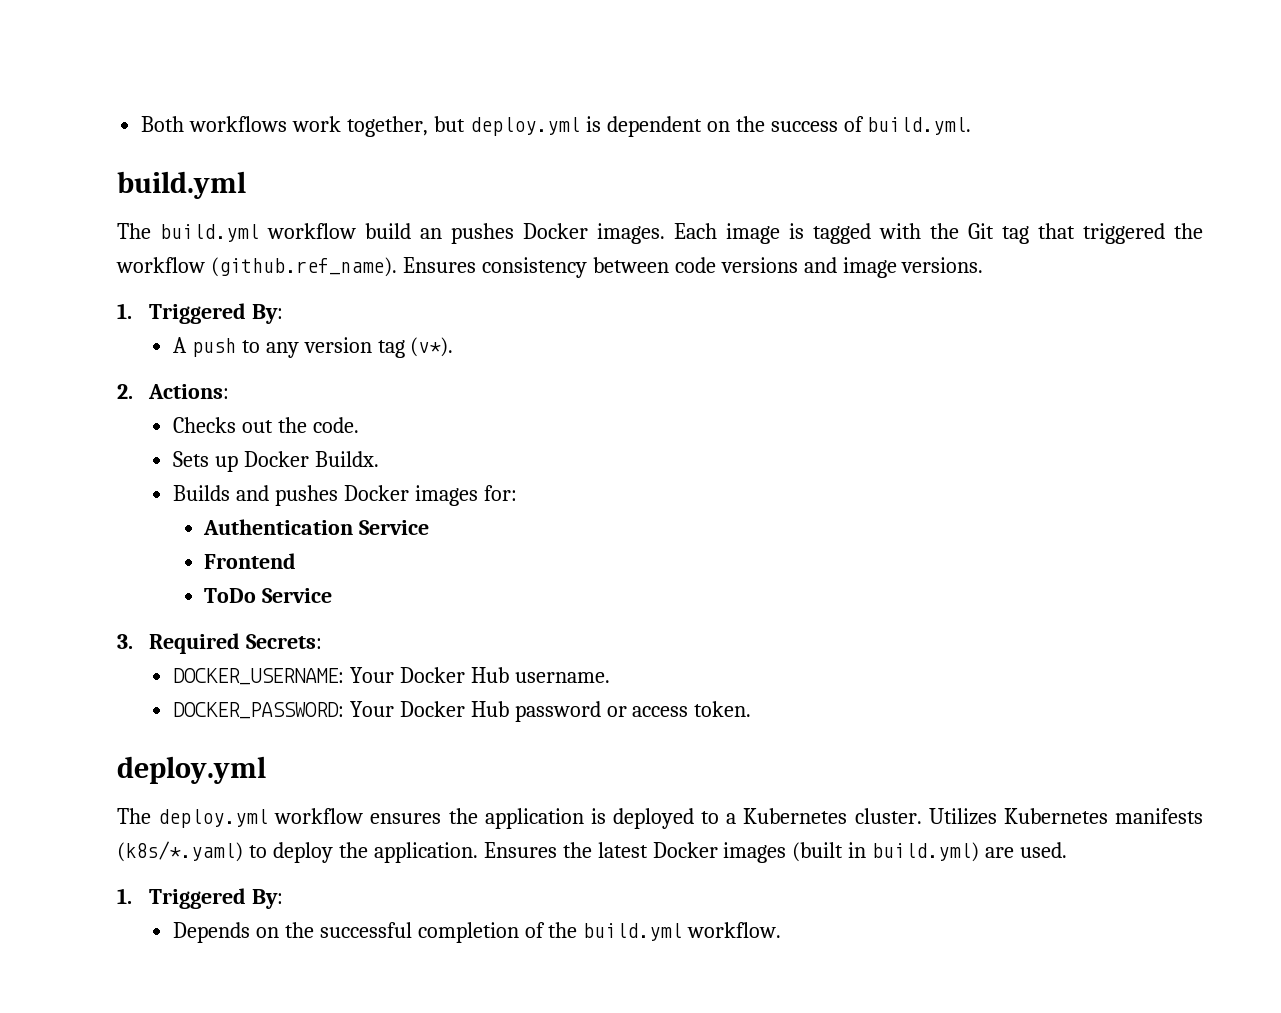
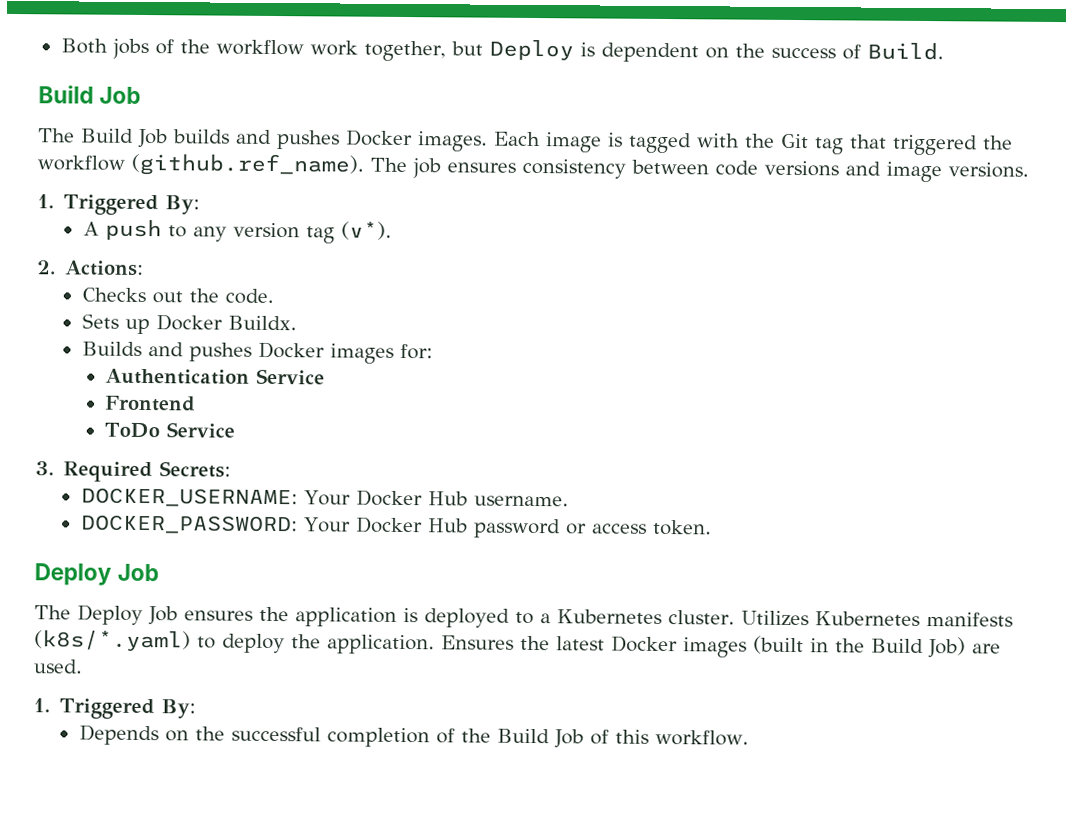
[189,116,288,132] workflows -> [111,38,304,60] jobs of the workflow
[469,117,580,136] deploy.yml -> [488,39,574,61] Deploy
[867,117,972,135] [117,171,246,199] [117,223,442,242] build.yml. // build.yml // The build.yml workflow build an -> [866,42,944,61] [38,85,142,104] [38,128,272,149] Build. // Build Job // The Build Job builds and
[402,257,476,273] Ensures -> [370,157,516,179] The job ensures
[117,756,266,784] [117,808,364,828] deploy.yml // The deploy.yml workflow -> [34,563,160,586] [34,604,178,626] Deploy Job // The Deploy Job
[872,842,980,862] build.yml) -> [835,637,966,659] the Build Job)
[583,923,683,941] build.yml -> [496,728,649,749] Build Job of this

